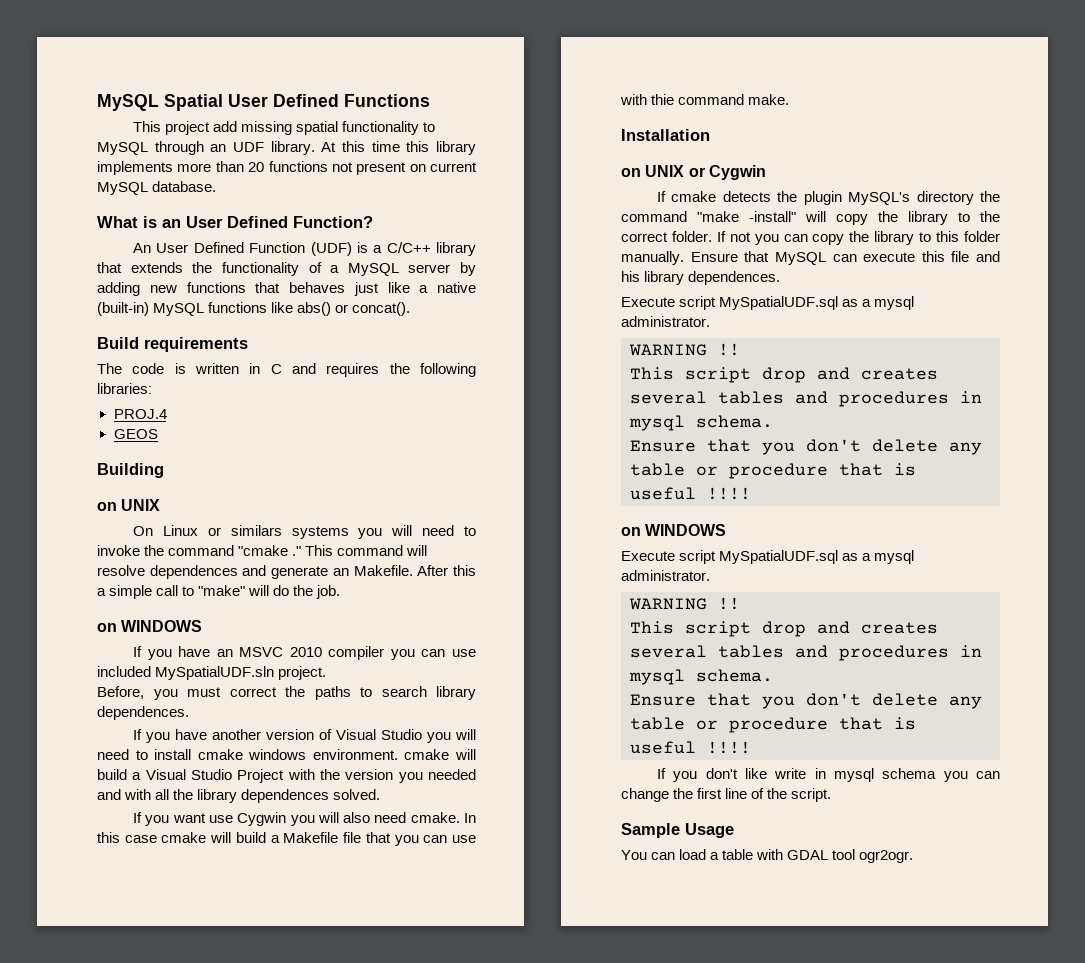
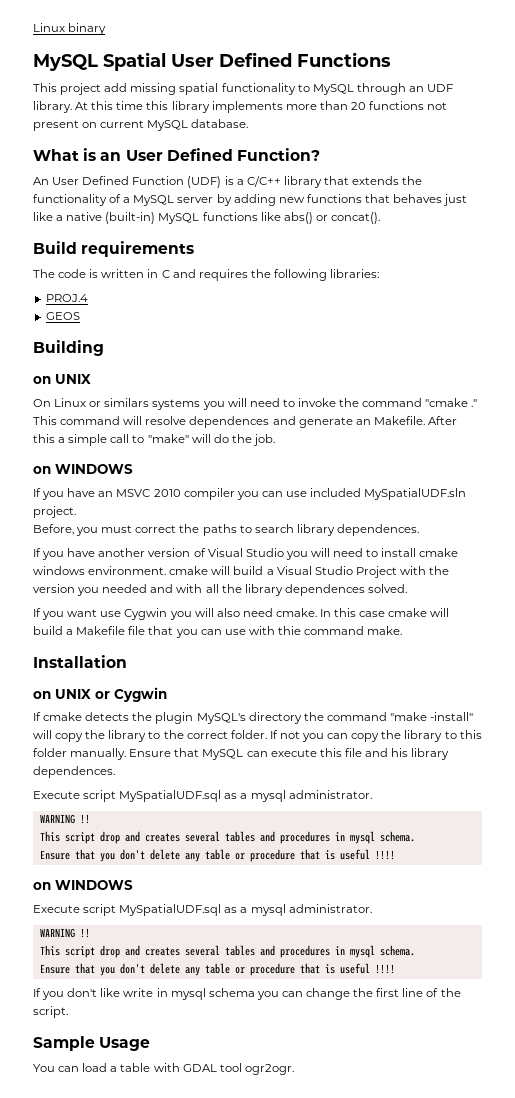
(97, 102) none -> [33,23,107,35] Linux binary //

